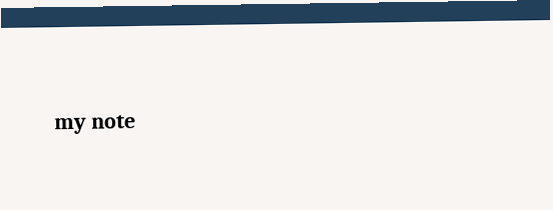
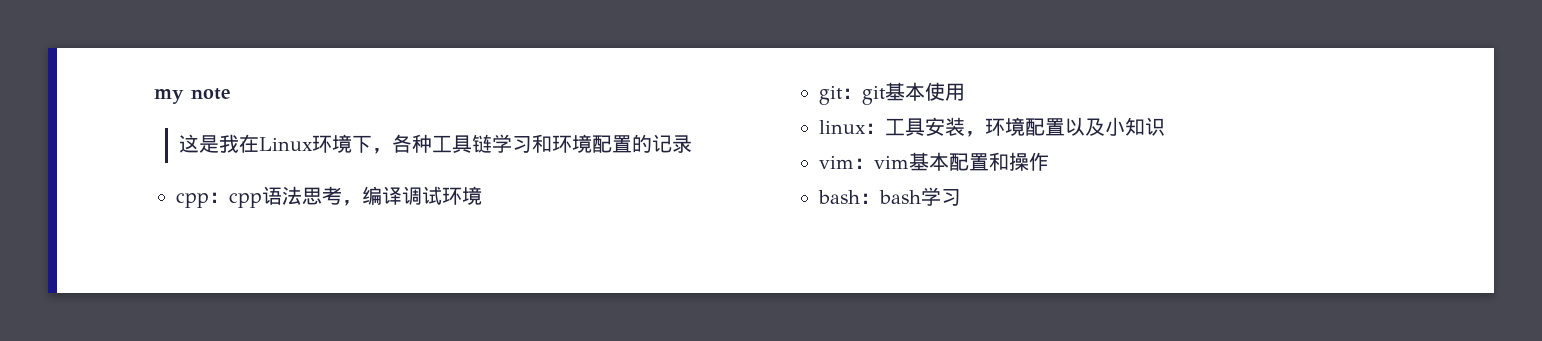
(136, 122) none -> [179,134,693,154] [176,186,482,208] [819,82,965,105] [819,117,1165,137] [819,152,1049,171] [818,187,961,206] // 这是我在Linux环境下，各种工具链学习和环境配置的记录 // cpp：cpp语法思考，编译调试环境 // git：git基本使用 // linux：工具安装，环境配置以及小知识 // vim：vim基本配置和操作 // bash：bash学习

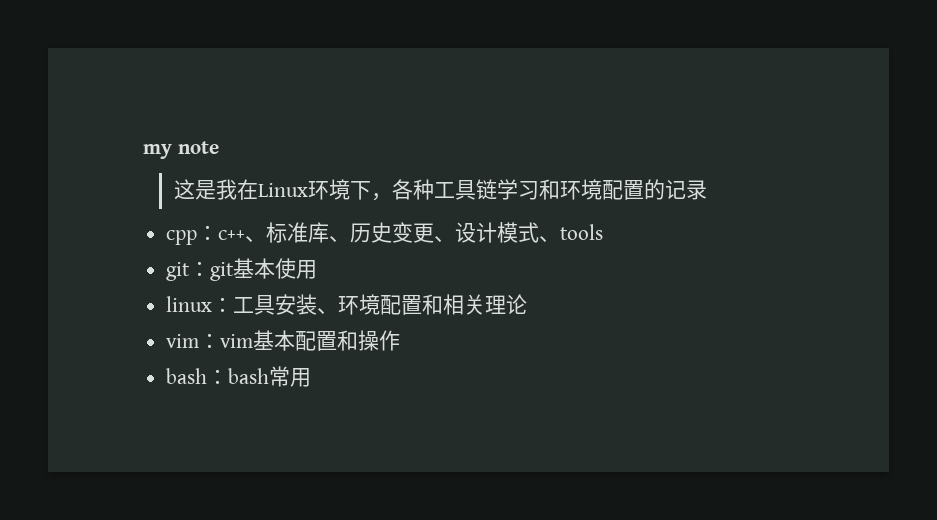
[229,186,482,208] cpp语法思考，编译调试环境 -> [218,222,604,243] c++、标准库、历史变更、设计模式、tools
[965,117,1165,137] ，环境配置以及小知识 -> [317,294,528,315] 、环境配置和相关理论
[921,187,961,206] 学习 -> [269,366,312,387] 常用

